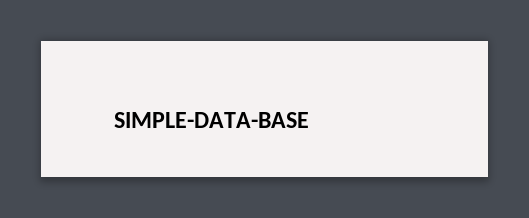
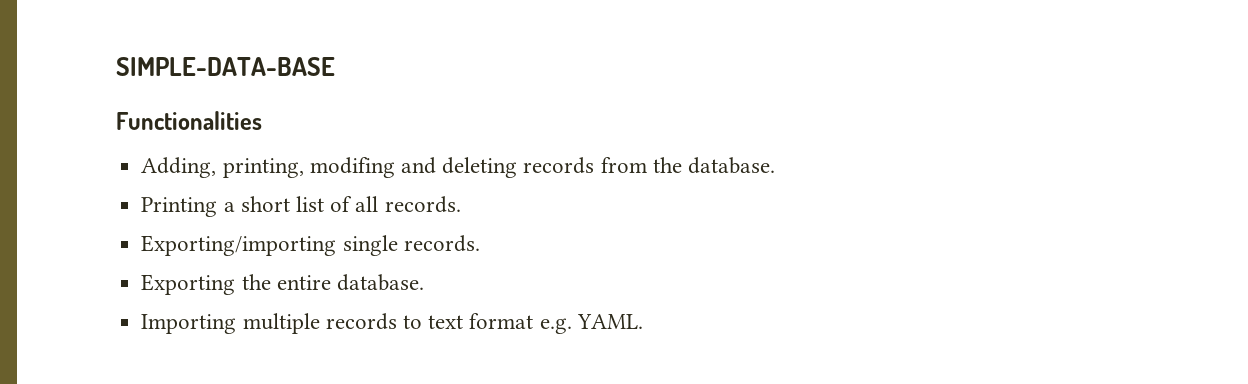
(309, 120) none -> [116,111,262,130] [141,157,775,178] [141,196,461,217] [141,235,480,256] [141,274,424,295] [141,313,643,334] // Functionalities // Adding, printing, modifing and deleting records from the database. // Printing a short list of all records. // Exporting/importing single records. // Exporting the entire database. // Importing multiple records to text format e.g. YAML.

